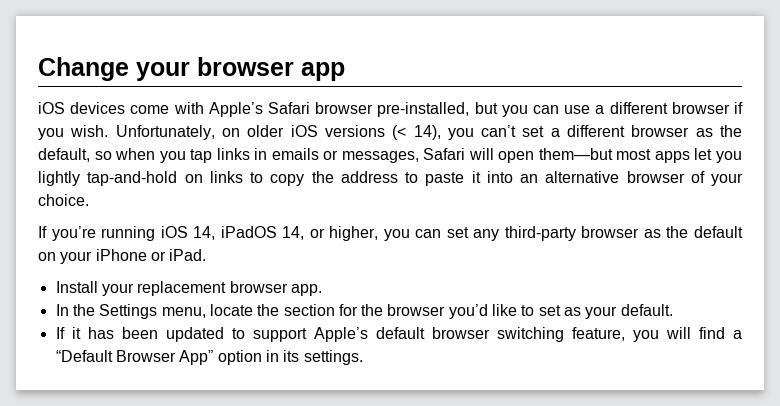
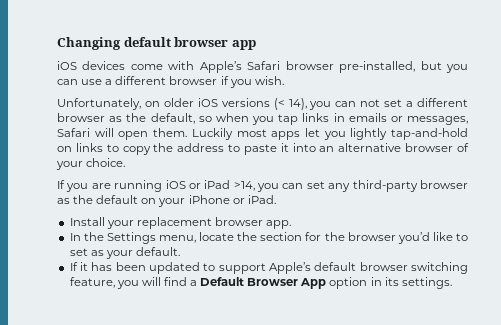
[38,57,190,81] Change your -> [57,37,171,50] Changing default
(109, 131) none -> (284, 80) //
[481,125,517,137] can’t -> [335,99,381,107] can not
[538,148,613,160] them—but -> [153,128,233,140] them. Luckily
[51,226,379,241] you’re running iOS 14, iPadOS 14, or higher, -> [66,180,255,192] you are running iOS or iPad >14,
[55,350,214,365] “Default Browser App” -> [200,277,327,289] Default Browser App

